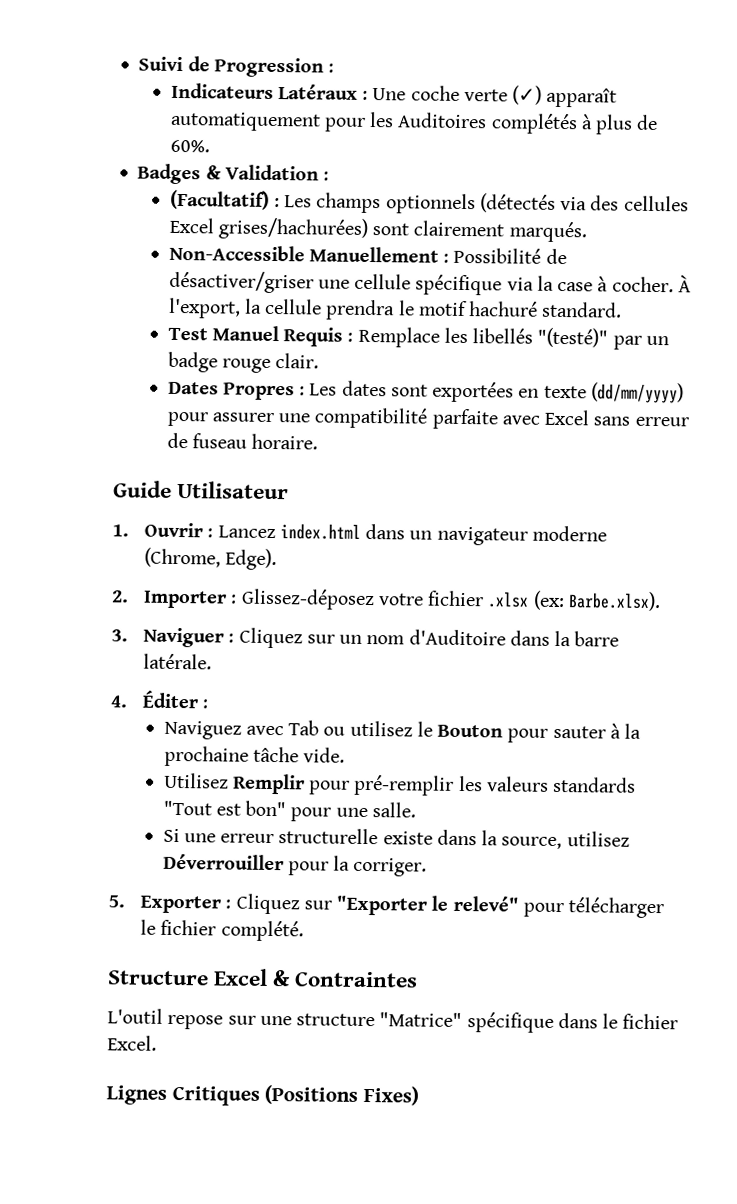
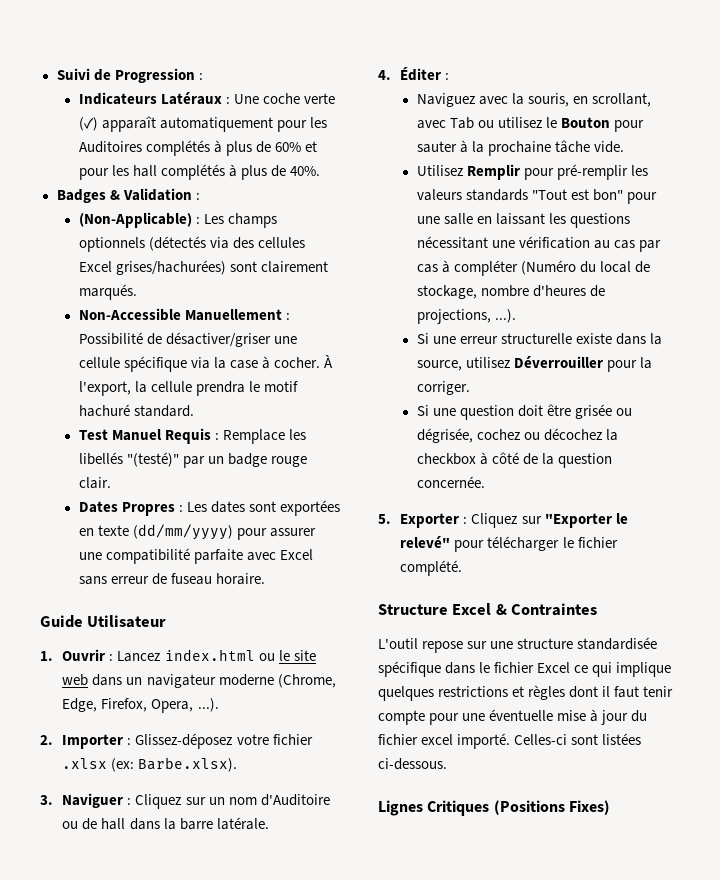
[169,139,210,153] 60%. -> [275,141,318,152] [78,164,321,180] 60% et pour les hall complétés à plus de 40%.
[169,189,270,210] (Facultatif) -> [78,212,192,228] (Non-Applicable)
(361, 532) none -> [258,650,316,661] [62,674,89,686] ou le site web
[225,548,278,571] Edge). -> [62,698,219,713] Edge, Firefox, Opera, ...).
(506, 637) none -> [62,818,126,830] ou de hall
(284, 730) none -> [511,93,652,107] [416,120,446,129] la souris, en scrollant, avec
[371,802,416,818] salle. -> [443,213,631,228] [416,236,662,252] [416,260,651,276] [416,285,606,299] [416,309,516,324] salle en laissant les questions nécessitant une vérification au cas par cas à compléter (Numéro du local de stockage, nombre d'heures de projections, ...).
(428, 867) none -> [416,404,633,420] [416,428,619,443] [416,452,613,468] [416,476,485,488] // Si une question doit être grisée ou dégrisée, cochez ou décochez la checkbox à côté de la question concernée.
[379,1012,463,1028] "Matrice" -> [577,637,658,650] standardisée
[107,1035,157,1051] Excel. -> [537,662,672,677] [378,685,674,701] [378,709,648,725] [378,733,642,749] [378,758,447,770] Excel ce qui implique quelques restrictions et règles dont il faut tenir compte pour une éventuelle mise à jour du fichier excel importé. Celles-ci sont listées ci-dessous.

